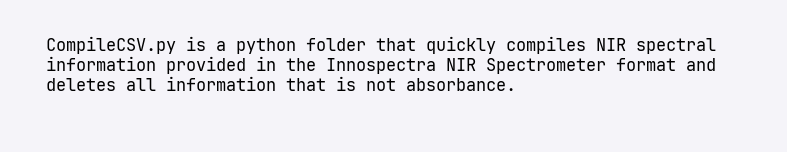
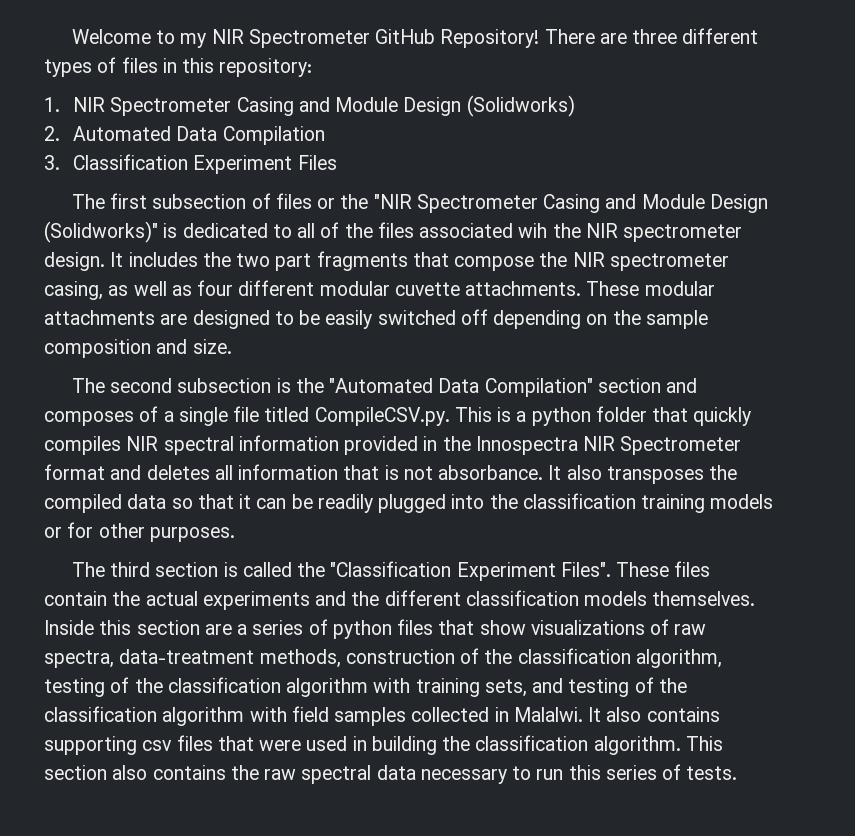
[46,36,176,54] CompileCSV.py -> [71,28,759,48] [44,57,313,77] [44,95,575,117] [44,126,325,145] [44,154,337,174] [71,193,768,213] [44,221,743,243] [44,251,729,271] [44,280,715,300] [44,309,708,329] [44,339,232,358] [71,378,698,397] [44,406,492,426] Welcome to my NIR Spectrometer GitHub Repository! There are three different types of files in this repository: // 1. NIR Spectrometer Casing and Module Design (Solidworks) // 2. Automated Data Compilation // 3. Classification Experiment Files // The first subsection of files or the "NIR Spectrometer Casing and Module Design (Solidworks)" is dedicated to all of the files associated wih the NIR spectrometer design. It includes the two part fragments that compose the NIR spectrometer casing, as well as four different modular cuvette attachments. These modular attachments are designed to be easily switched off depending on the sample composition and size. // The second subsection is the "Automated Data Compilation" section and composes of a single file titled CompileCSV.py. This
(516, 84) none -> [548,465,738,484] [44,493,774,513] [44,522,235,542] [71,561,711,581] [44,590,756,610] [44,619,707,639] [44,648,722,668] [44,677,687,697] [44,706,720,726] [44,735,723,755] [44,764,738,784] It also transposes the compiled data so that it can be readily plugged into the classification training models or for other purposes. // The third section is called the "Classification Experiment Files". These files contain the actual experiments and the different classification models themselves. Inside this section are a series of python files that show visualizations of raw spectra, data-treatment methods, construction of the classification algorithm, testing of the classification algorithm with training sets, and testing of the classification algorithm with field samples collected in Malalwi. It also contains supporting csv files that were used in building the classification algorithm. This section also contains the raw spectral data necessary to run this series of tests.

